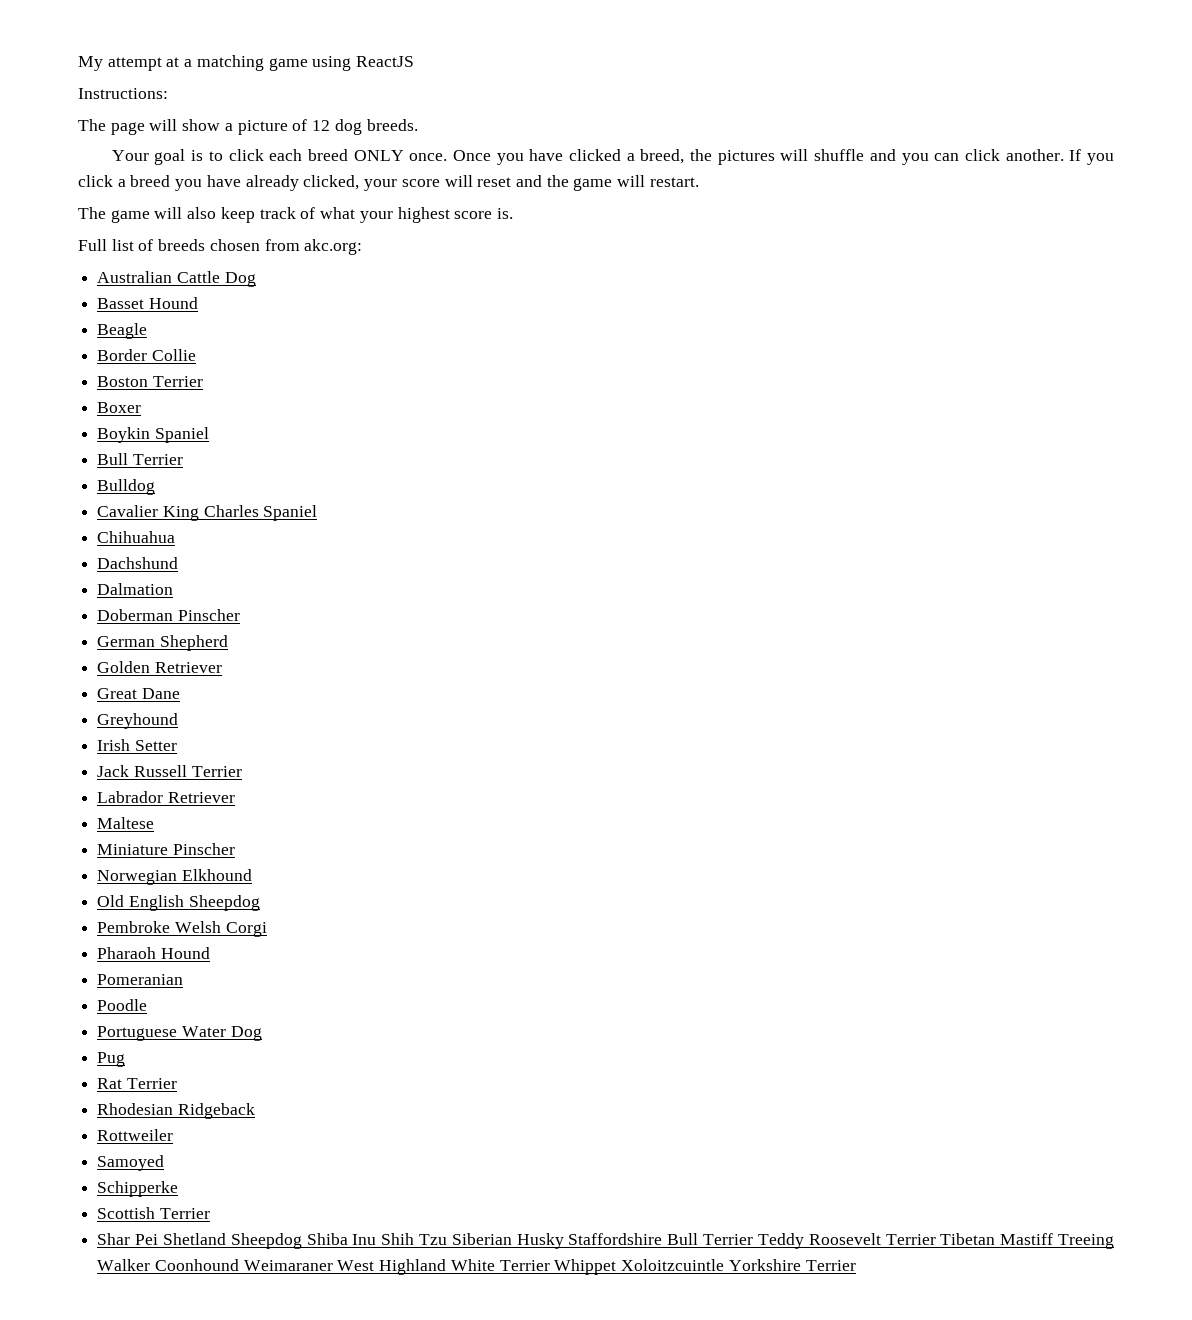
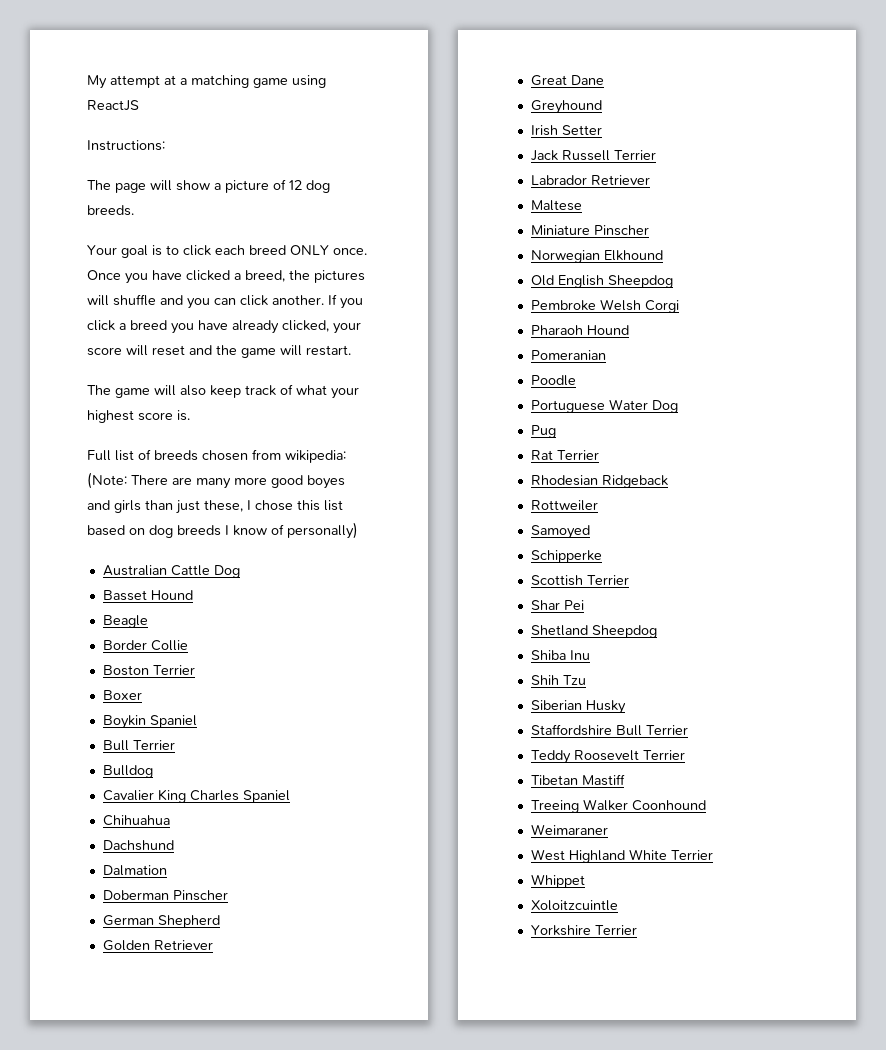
[304,239,363,255] akc.org: -> [285,450,346,463] [87,472,345,489] [87,500,343,514] [87,522,358,539] wikipedia: (Note: There are many more good boyes and girls than just these, I chose this list based on dog breeds I know of personally)
(159, 1239) none -> (584, 605) //
(302, 1241) none -> (657, 631) //
(377, 1239) none -> (590, 655) //
(447, 1239) none -> (586, 680) //
(564, 1241) none -> (626, 707) //
(754, 1239) none -> (688, 730) //
(936, 1239) none -> (685, 755) //
(1054, 1239) none -> (625, 780) //
(239, 1265) none -> (706, 805) //
(333, 1265) none -> (608, 829) //
(550, 1265) none -> (713, 855) //
(617, 1267) none -> (585, 881) //
(725, 1265) none -> (618, 905) //

